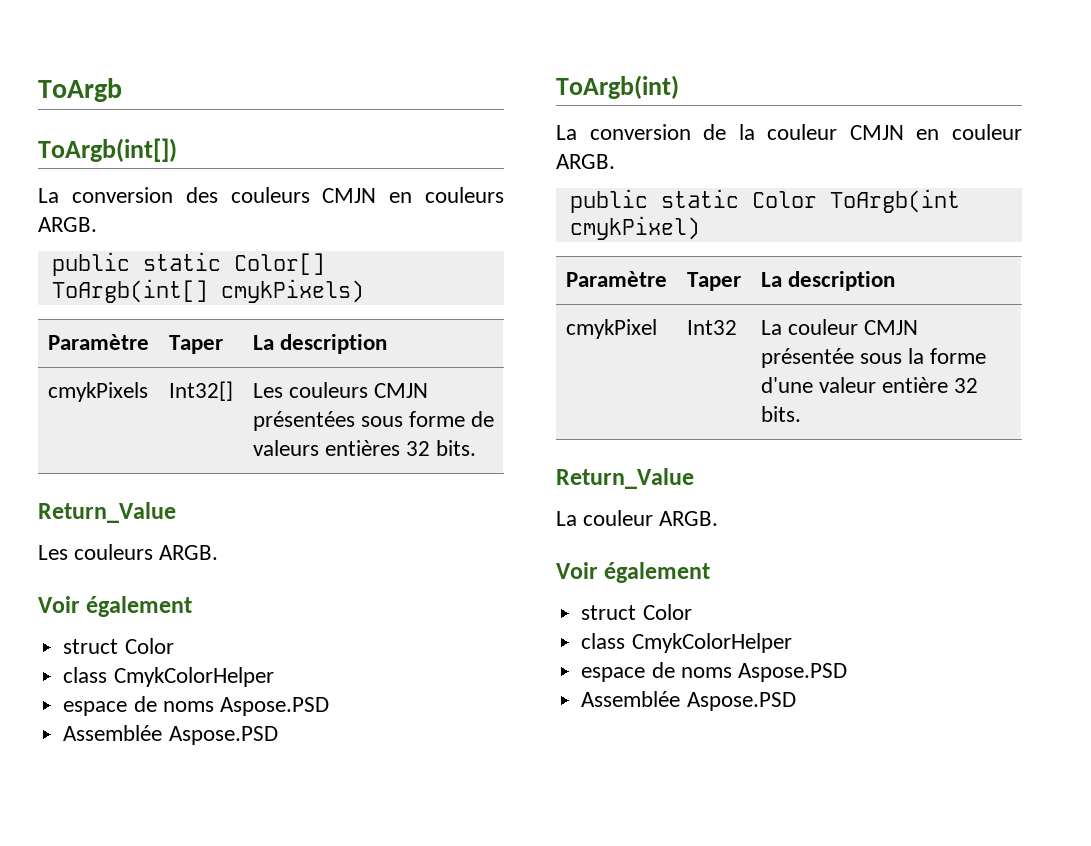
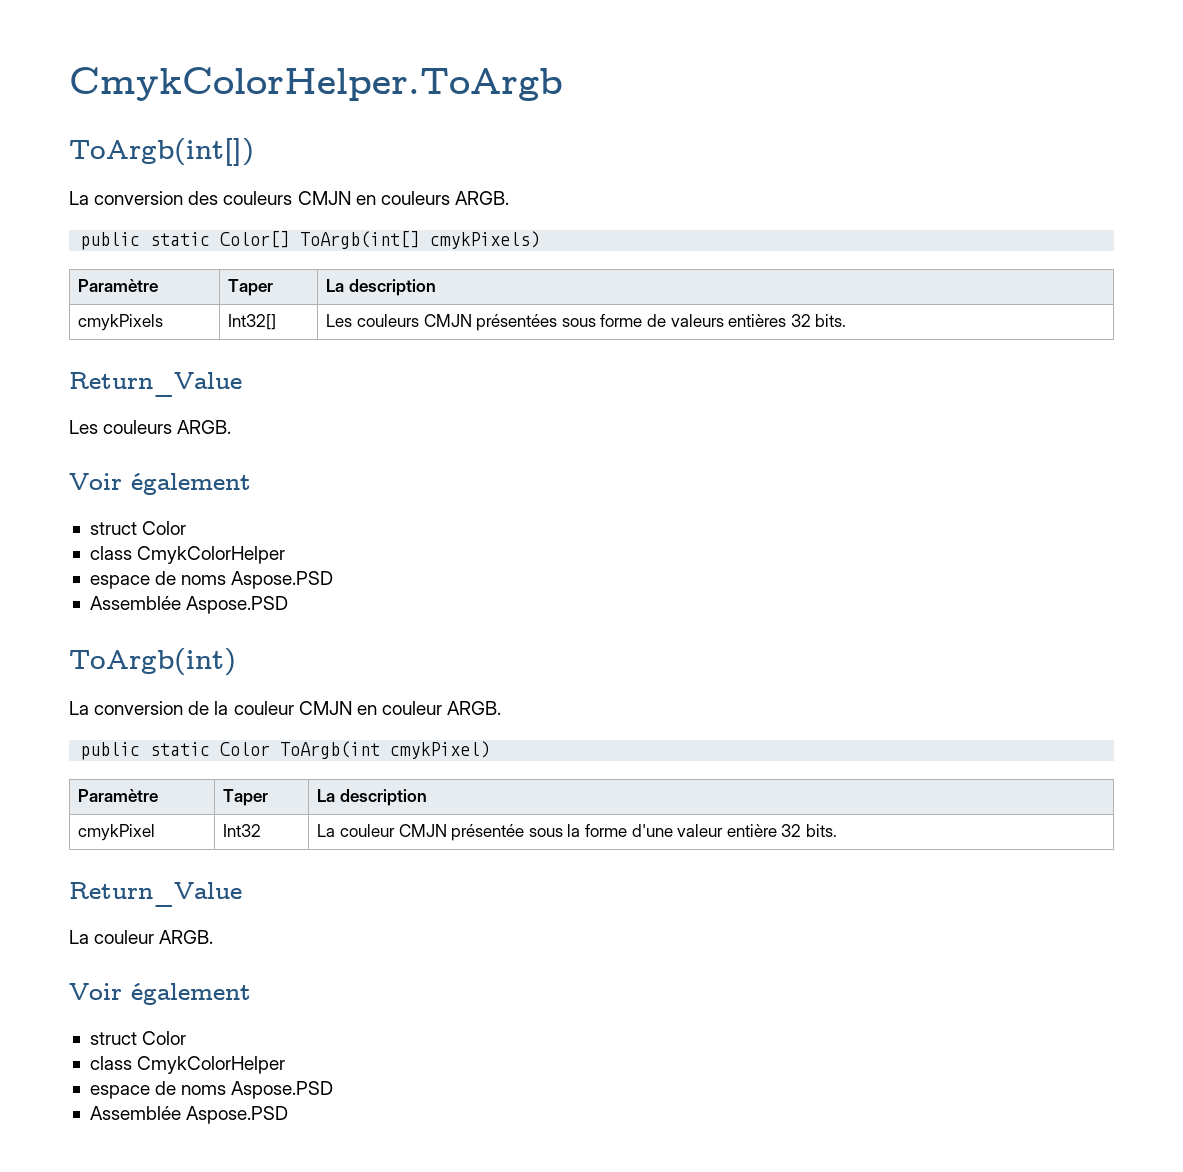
[38,78,122,102] ToArgb -> [69,67,563,101] CmykColorHelper.ToArgb

